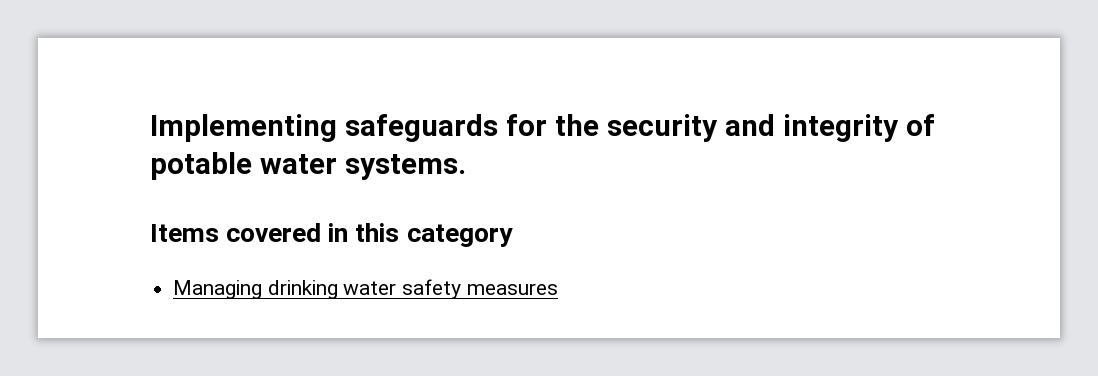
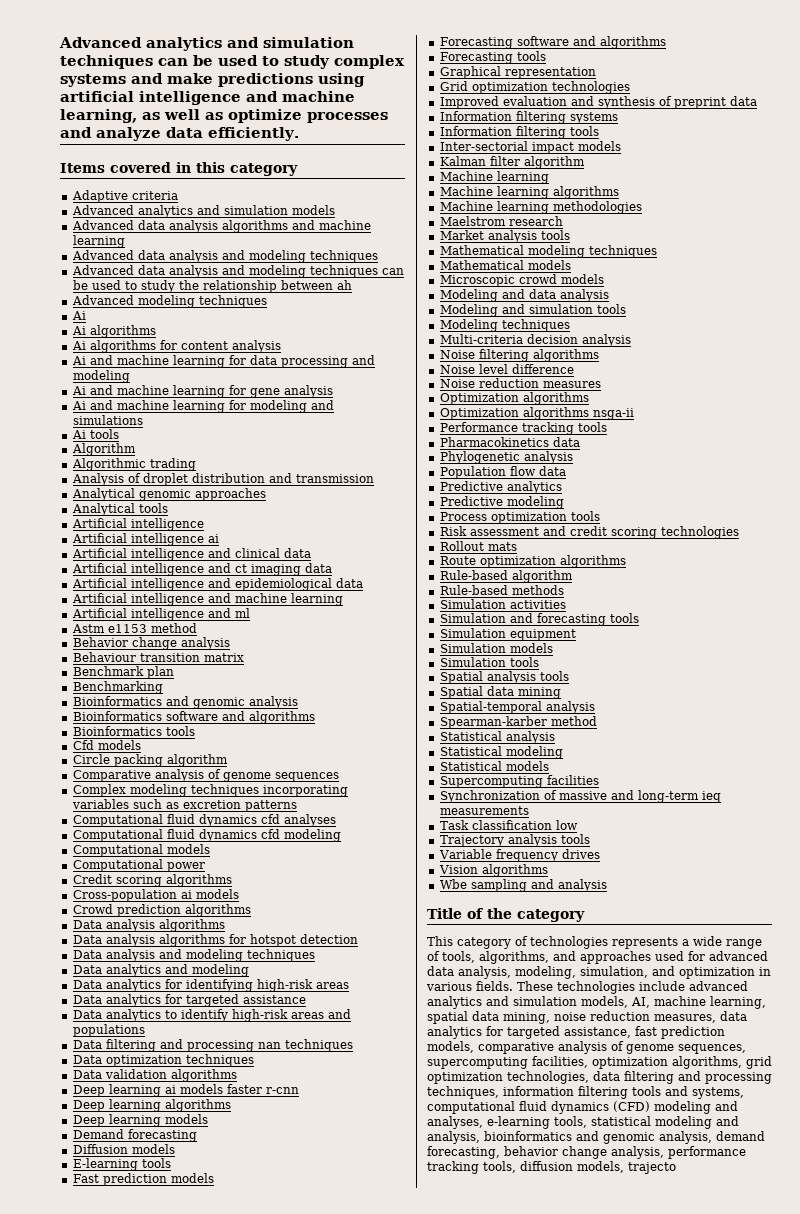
[150,114,935,142] [150,152,466,180] Implementing safeguards for the security and integrity of potable water systems. -> [59,37,354,51] [60,55,405,69] [60,73,365,87] [60,91,355,105] [60,109,388,123] [60,127,299,141] Advanced analytics and simulation techniques can be used to study complex systems and make predictions using artificial intelligence and machine learning, as well as optimize processes and analyze data efficiently.
[173,279,558,299] Managing drinking water safety measures -> [71,190,178,203] [71,205,335,218] [71,220,371,233] [72,235,125,248] [71,250,378,263] [71,265,404,278] [72,280,352,293] [71,295,267,308] [71,311,86,320] [71,325,156,338] [71,340,281,353] [71,355,375,368] [72,370,130,383] [71,385,333,398] [71,400,334,413] [72,415,143,425] [71,429,119,439] [71,443,136,456] [71,458,196,471] [71,473,374,486] [71,488,266,501] [71,503,168,516] [71,518,204,531] [71,533,219,546] [71,548,311,561] [71,563,332,576] [71,578,363,591] [71,593,343,606] [71,608,250,621] [71,623,197,633] [72,637,230,650] [72,652,244,662] [72,666,174,679] [72,681,163,694] [72,696,298,709] [72,711,315,724] [72,726,195,736] [72,740,141,750] [72,754,228,767] [72,769,339,782] [72,784,348,797] [71,799,297,812] [72,814,336,827] [72,829,341,842] [72,844,210,857] [72,859,205,872] [72,874,232,887] [72,889,239,902] [72,904,251,917] [72,919,225,932] [72,934,358,947] [72,949,315,962] [72,964,249,977] [72,979,349,992] [72,994,306,1007] [72,1009,351,1022] [72,1024,145,1037] [72,1039,353,1052] [72,1054,254,1067] [72,1069,237,1082] [72,1084,299,1097] [72,1099,231,1112] [72,1114,208,1127] [72,1129,197,1142] [72,1144,175,1154] [72,1158,171,1171] [72,1173,214,1186] [439,36,666,49] [439,51,546,64] [439,66,596,79] [439,81,630,94] [439,96,757,109] [439,111,618,124] [439,126,599,139] [439,141,621,154] [439,156,585,169] [439,171,549,184] [439,186,619,199] [439,201,642,214] [439,216,563,226] [439,230,570,243] [439,245,657,258] [439,260,571,270] [439,274,604,287] [439,289,609,302] [439,304,626,317] [439,319,570,332] [439,334,631,347] [439,349,599,362] [439,364,574,374] [439,378,601,388] [439,392,589,405] [439,407,634,420] [439,422,607,435] [439,437,580,447] [439,451,573,464] [439,466,566,479] [439,481,562,494] [439,496,564,509] [439,511,600,524] [439,526,739,539] [439,541,517,551] [439,555,626,568] [439,570,573,583] [439,585,564,595] [439,599,566,609] [439,613,639,626] [439,628,576,641] [439,643,553,653] [439,657,539,667] [439,671,569,684] [439,686,561,699] [439,701,595,714] [439,716,597,729] [439,731,555,744] [439,746,563,759] [439,761,549,771] [439,775,599,788] [439,790,721,803] [439,806,529,815] [439,820,578,830] [439,834,590,847] [438,849,600,862] [438,864,548,877] [439,879,607,892] [427,908,585,922] [427,936,762,949] [427,951,768,964] [427,966,771,979] [426,981,748,994] [427,996,766,1009] [427,1011,747,1024] [427,1026,725,1039] [427,1041,746,1054] [427,1056,772,1069] [427,1071,772,1084] [427,1086,744,1099] [427,1101,738,1114] [427,1116,739,1129] [427,1131,765,1144] [427,1146,746,1159] [427,1161,676,1174] Adaptive criteria // Advanced analytics and simulation models // Advanced data analysis algorithms and machine learning // Advanced data analysis and modeling techniques // Advanced data analysis and modeling techniques can be used to study the relationship between ah // Advanced modeling techniques // Ai // Ai algorithms // Ai algorithms for content analysis // Ai and machine learning for data processing and modeling // Ai and machine learning for gene analysis // Ai and machine learning for modeling and simulations // Ai tools // Algorithm // Algorithmic trading // Analysis of droplet distribution and transmission // Analytical genomic approaches // Analytical tools // Artificial intelligence // Artificial intelligence ai // Artificial intelligence and clinical data // Artificial intelligence and ct imaging data // Artificial intelligence and epidemiological data // Artificial intelligence and machine learning // Artificial intelligence and ml // Astm e1153 method // Behavior change analysis // Behaviour transition matrix // Benchmark plan // Benchmarking // Bioinformatics and genomic analysis // Bioinformatics software and algorithms // Bioinformatics tools // Cfd models // Circle packing algorithm // Comparative analysis of genome sequences // Complex modeling techniques incorporating variables such as excretion patterns // Computational fluid dynamics cfd analyses // Computational fluid dynamics cfd modeling // Computational models // Computational power // Credit scoring algorithms // Cross-population ai models // Crowd prediction algorithms // Data analysis algorithms // Data analysis algorithms for hotspot detection // Data analysis and modeling techniques // Data analytics and modeling // Data analytics for identifying high-risk areas // Data analytics for targeted assistance // Data analytics to identify high-risk areas and populations // Data filtering and processing nan techniques // Data optimization techniques // Data validation algorithms // Deep learning ai models faster r-cnn // Deep learning algorithms // Deep learning models // Demand forecasting // Diffusion models // E-learning tools // Fast prediction models // Forecasting software and algorithms // Forecasting tools // Graphical representation // Grid optimization technologies // Improved evaluation and synthesis of preprint data // Information filtering systems // Information filtering tools // Inter-sectorial impact models // Kalman filter algorithm // Machine learning // Machine learning algorithms // Machine learning methodologies // Maelstrom research // Market analysis tools // Mathematical modeling techniques // Mathematical models // Microscopic crowd models // Modeling and data analysis // Modeling and simulation tools // Modeling techniques // Multi-criteria decision analysis // Noise filtering algorithms // Noise level difference // Noise reduction measures // Optimization algorithms // Optimization algorithms nsga-ii // Performance tracking tools // Pharmacokinetics data // Phylogenetic analysis // Population flow data // Predictive analytics // Predictive modeling // Process optimization tools // Risk assessment and credit scoring technologies // Rollout mats // Route optimization algorithms // Rule-based algorithm // Rule-based methods // Simulation activities // Simulation and forecasting tools // Simulation equipment // Simulation models // Simulation tools // Spatial analysis tools // Spatial data mining // Spatial-temporal analysis // Spearman-karber method // Statistical analysis // Statistical modeling // Statistical models // Supercomputing facilities // Synchronization of massive and long-term ieq measurements // Task classification low // Trajectory analysis tools // Variable frequency drives // Vision algorithms // Wbe sampling and analysis // Title of the category // This category of technologies represents a wide range of tools, algorithms, and approaches used for advanced data analysis, modeling, simulation, and optimization in various fields. These technologies include advanced analytics and simulation models, AI, machine learning, spatial data mining, noise reduction measures, data analytics for targeted assistance, fast prediction models, comparative analysis of genome sequences, supercomputing facilities, optimization algorithms, grid optimization technologies, data filtering and processing techniques, information filtering tools and systems, computational fluid dynamics (CFD) modeling and analyses, e-learning tools, statistical modeling and analysis, bioinformatics and genomic analysis, demand forecasting, behavior change analysis, performance tracking tools, diffusion models, trajecto

